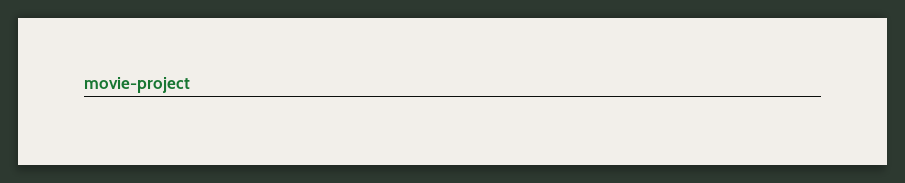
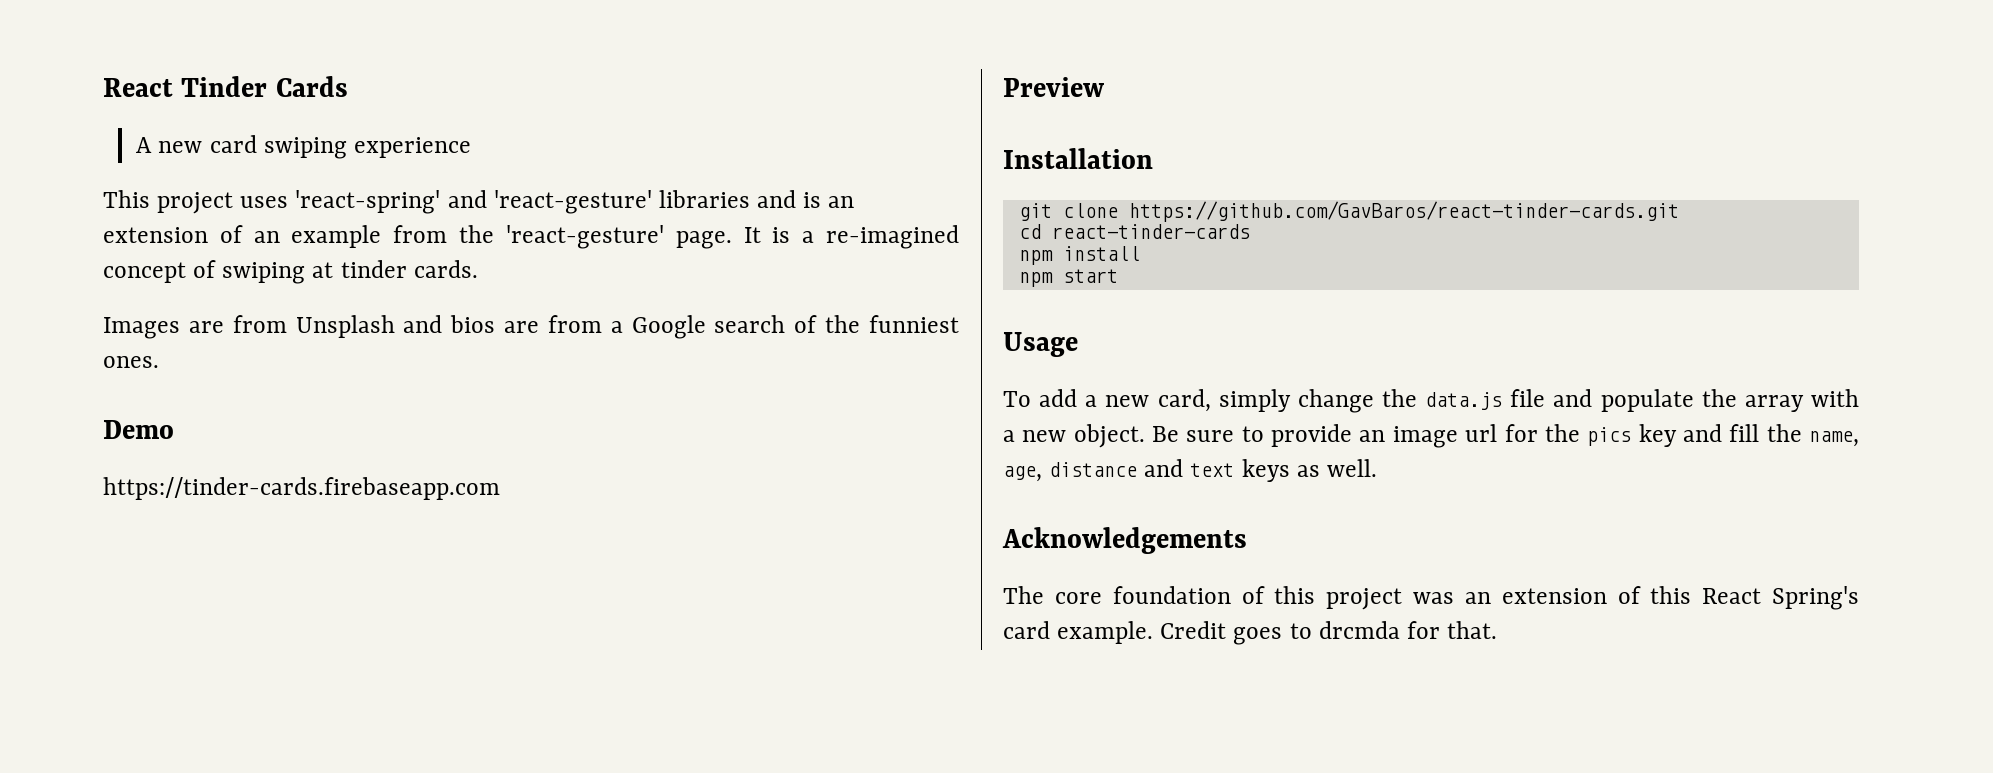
[84,77,190,93] movie-project -> [103,76,348,97] [136,135,471,159] [103,190,855,214] [103,225,960,249] [103,260,478,284] [103,315,959,339] [103,356,159,368] [103,420,174,439] [103,477,500,500] [1003,77,1104,97] [1003,148,1153,169] [1018,201,1679,222] [1018,224,1250,239] [1018,246,1140,265] [1018,269,1118,287] [1003,332,1078,357] [1003,389,1859,413] [1003,424,1860,448] [1003,459,1377,482] [1002,527,1247,554] [1003,586,1859,610] [1003,621,1498,645] React Tinder Cards // A new card swiping experience // This project uses 'react-spring' and 'react-gesture' libraries and is an extension of an example from the 'react-gesture' page. It is a re-imagined concept of swiping at tinder cards. // Images are from Unsplash and bios are from a Google search of the funniest ones. // Demo // https://tinder-cards.firebaseapp.com // Preview // Installation // git clone https://github.com/GavBaros/react-tinder-cards.git // cd react-tinder-cards // npm install // npm start // Usage // To add a new card, simply change the data.js file and populate the array with a new object. Be sure to provide an image url for the pics key and fill the name, age, distance and text keys as well. // Acknowledgements // The core foundation of this project was an extension of this React Spring's card example. Credit goes to drcmda for that.

